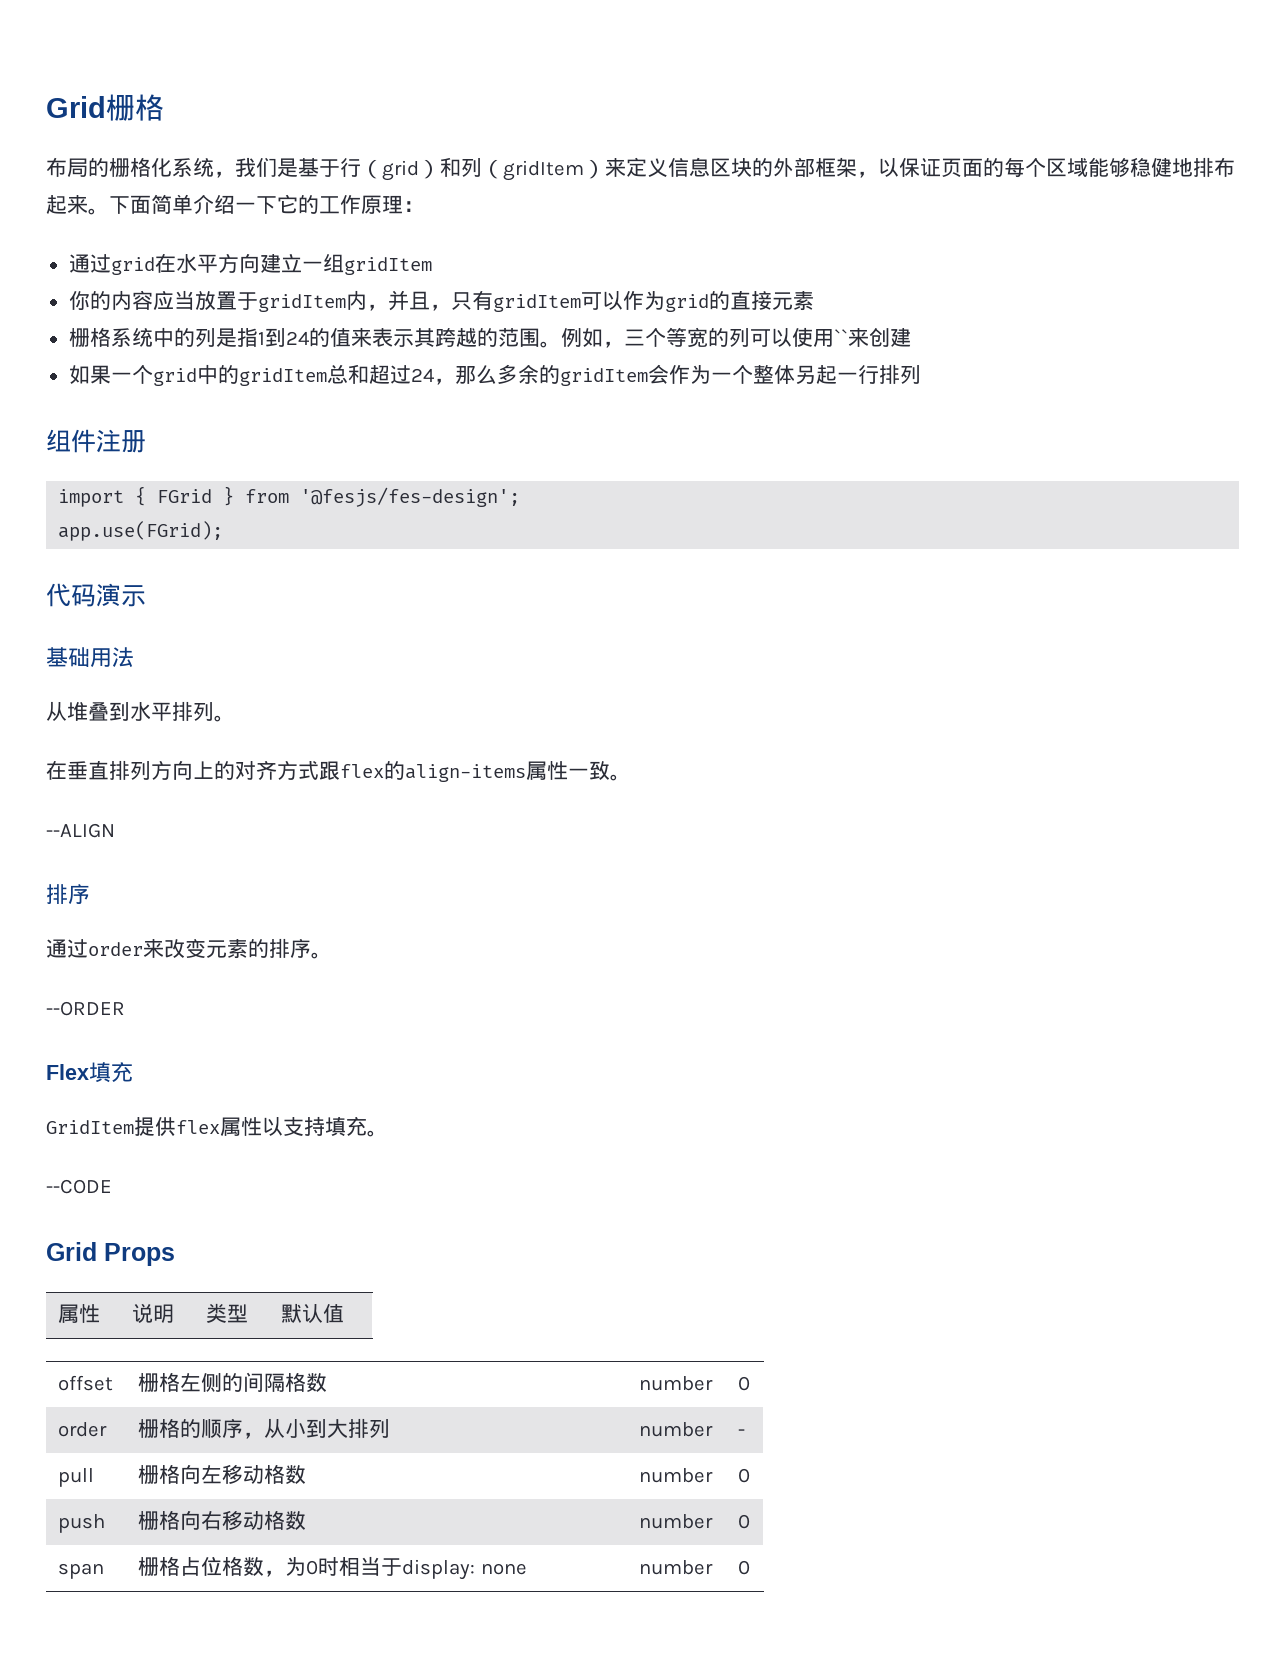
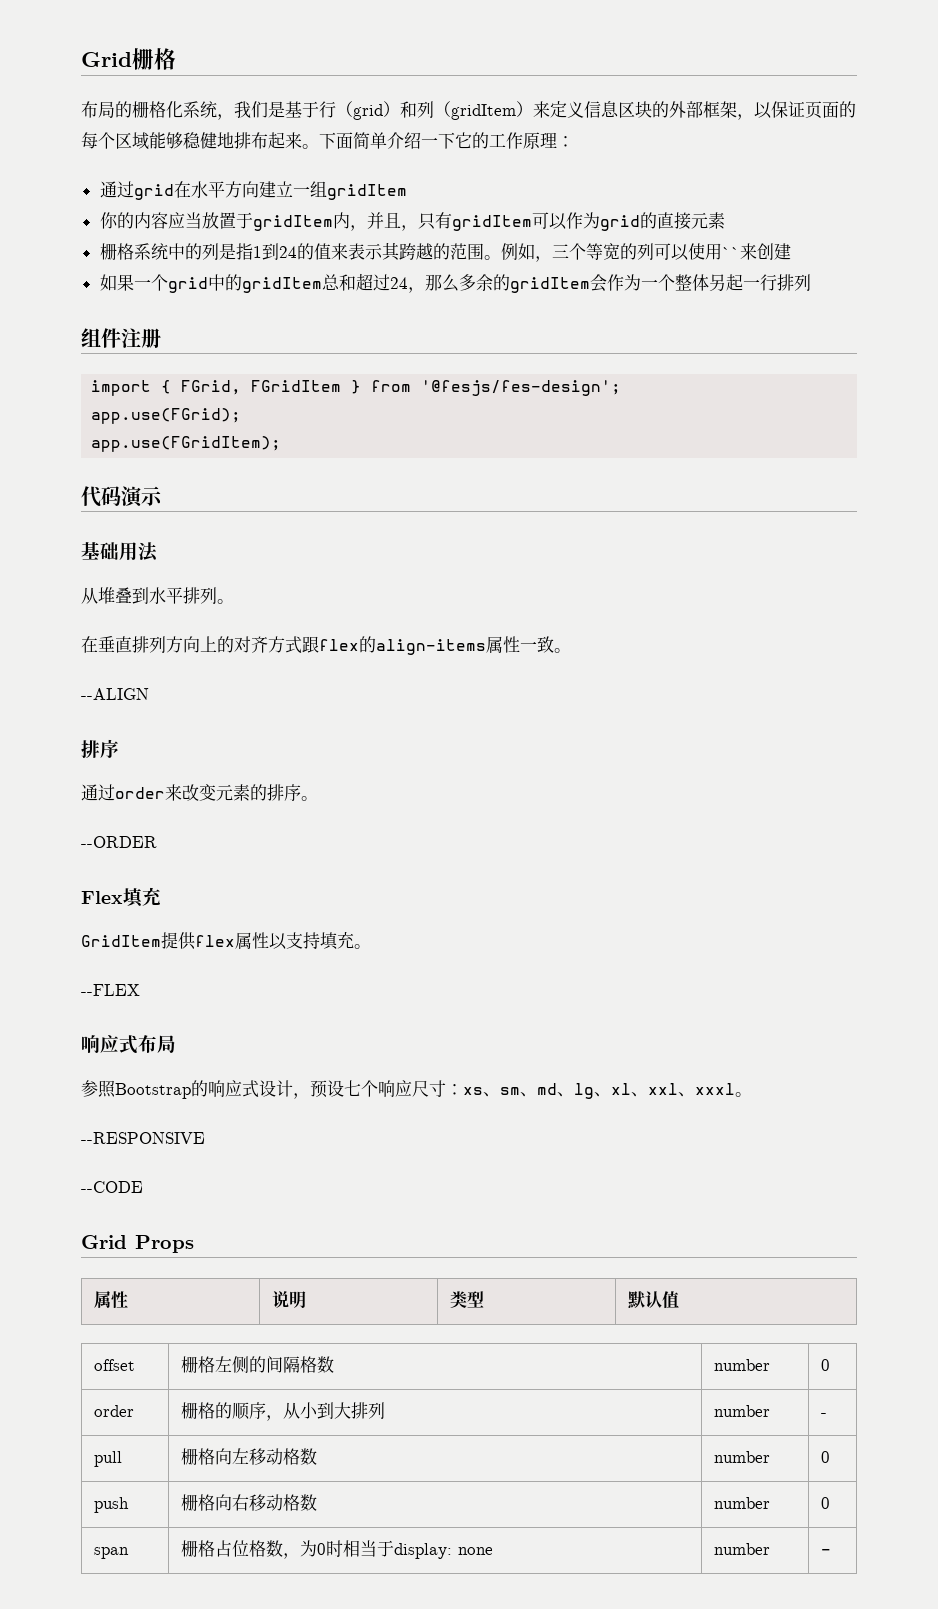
[157,489,213,503] FGrid -> [181,380,342,395] FGrid, FGridItem
(224, 531) none -> [91,436,282,452] // app.use(FGridItem);
(388, 1133) none -> [81,984,140,996] [81,1035,176,1054] [81,1080,752,1099] [81,1132,205,1144] // --FLEX // 响应式布局 // 参照Bootstrap的响应式设计，预设七个响应尺寸：xs、sm、md、lg、xl、xxl、xxxl。 // --RESPONSIVE
[738,1560,751,1575] 0 -> [820,1549,831,1555] -

